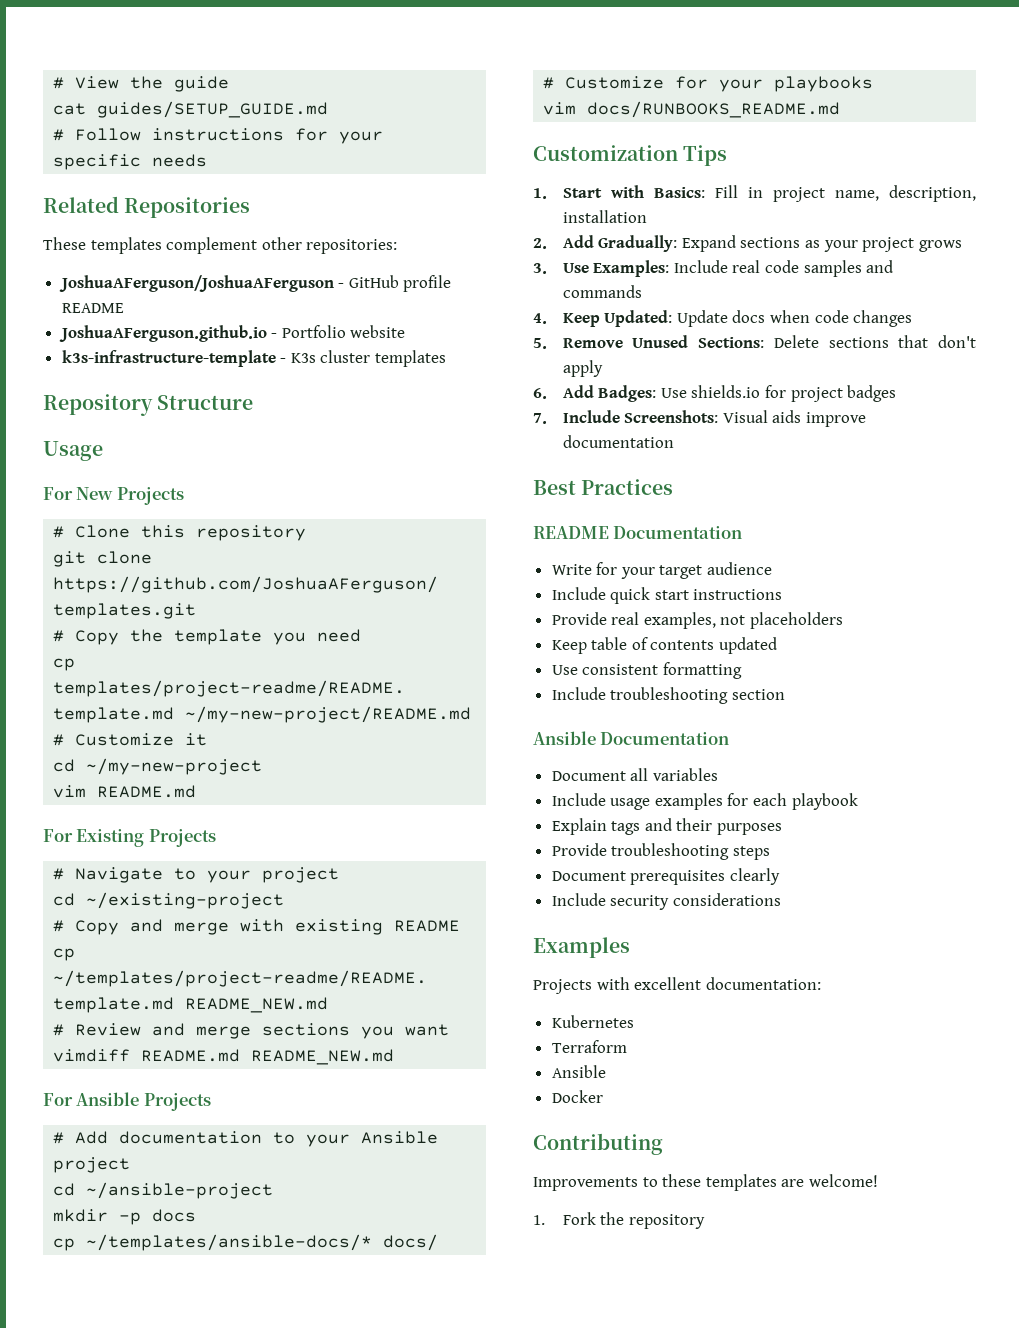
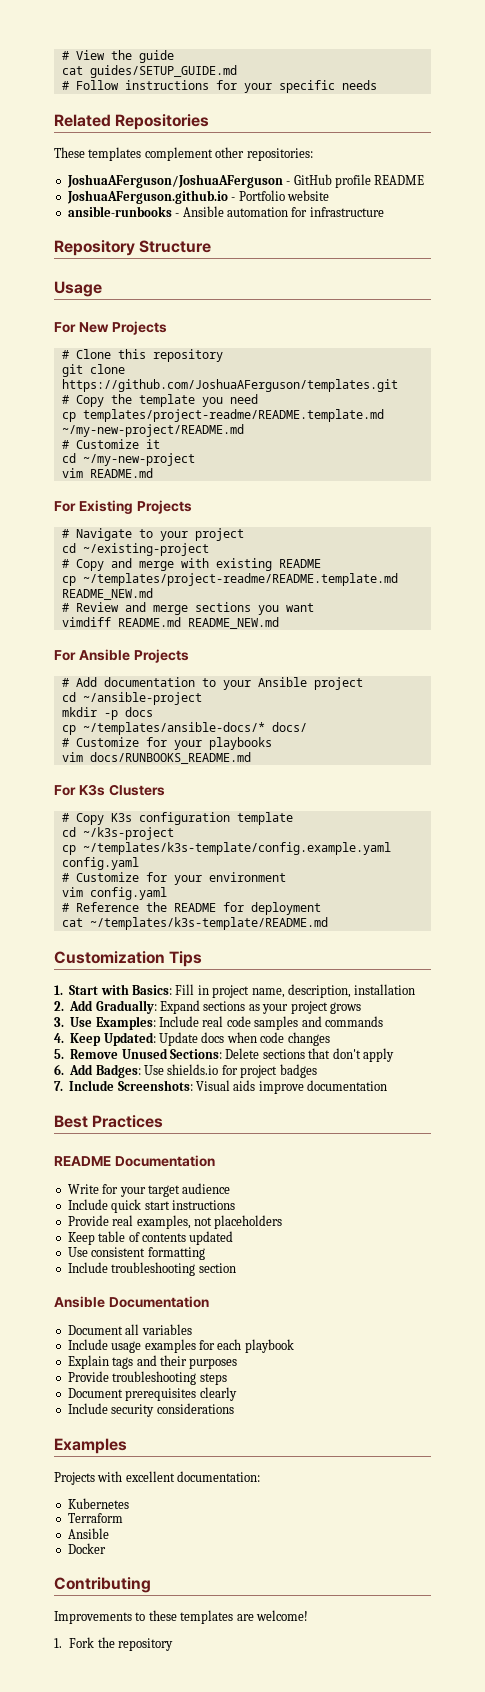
[61,350,447,367] k3s-infrastructure-template - K3s cluster templates -> [67,206,384,217] ansible-runbooks - Ansible automation for infrastructure
(841, 109) none -> [54,784,165,796] [61,812,293,825] [61,827,174,840] [61,842,391,855] [61,857,139,870] [61,872,286,885] [61,887,167,900] [61,902,321,915] [61,917,328,930] // For K3s Clusters // # Copy K3s configuration template // cd ~/k3s-project // cp ~/templates/k3s-template/config.example.yaml config.yaml // # Customize for your environment // vim config.yaml // # Reference the README for deployment // cat ~/templates/k3s-template/README.md

